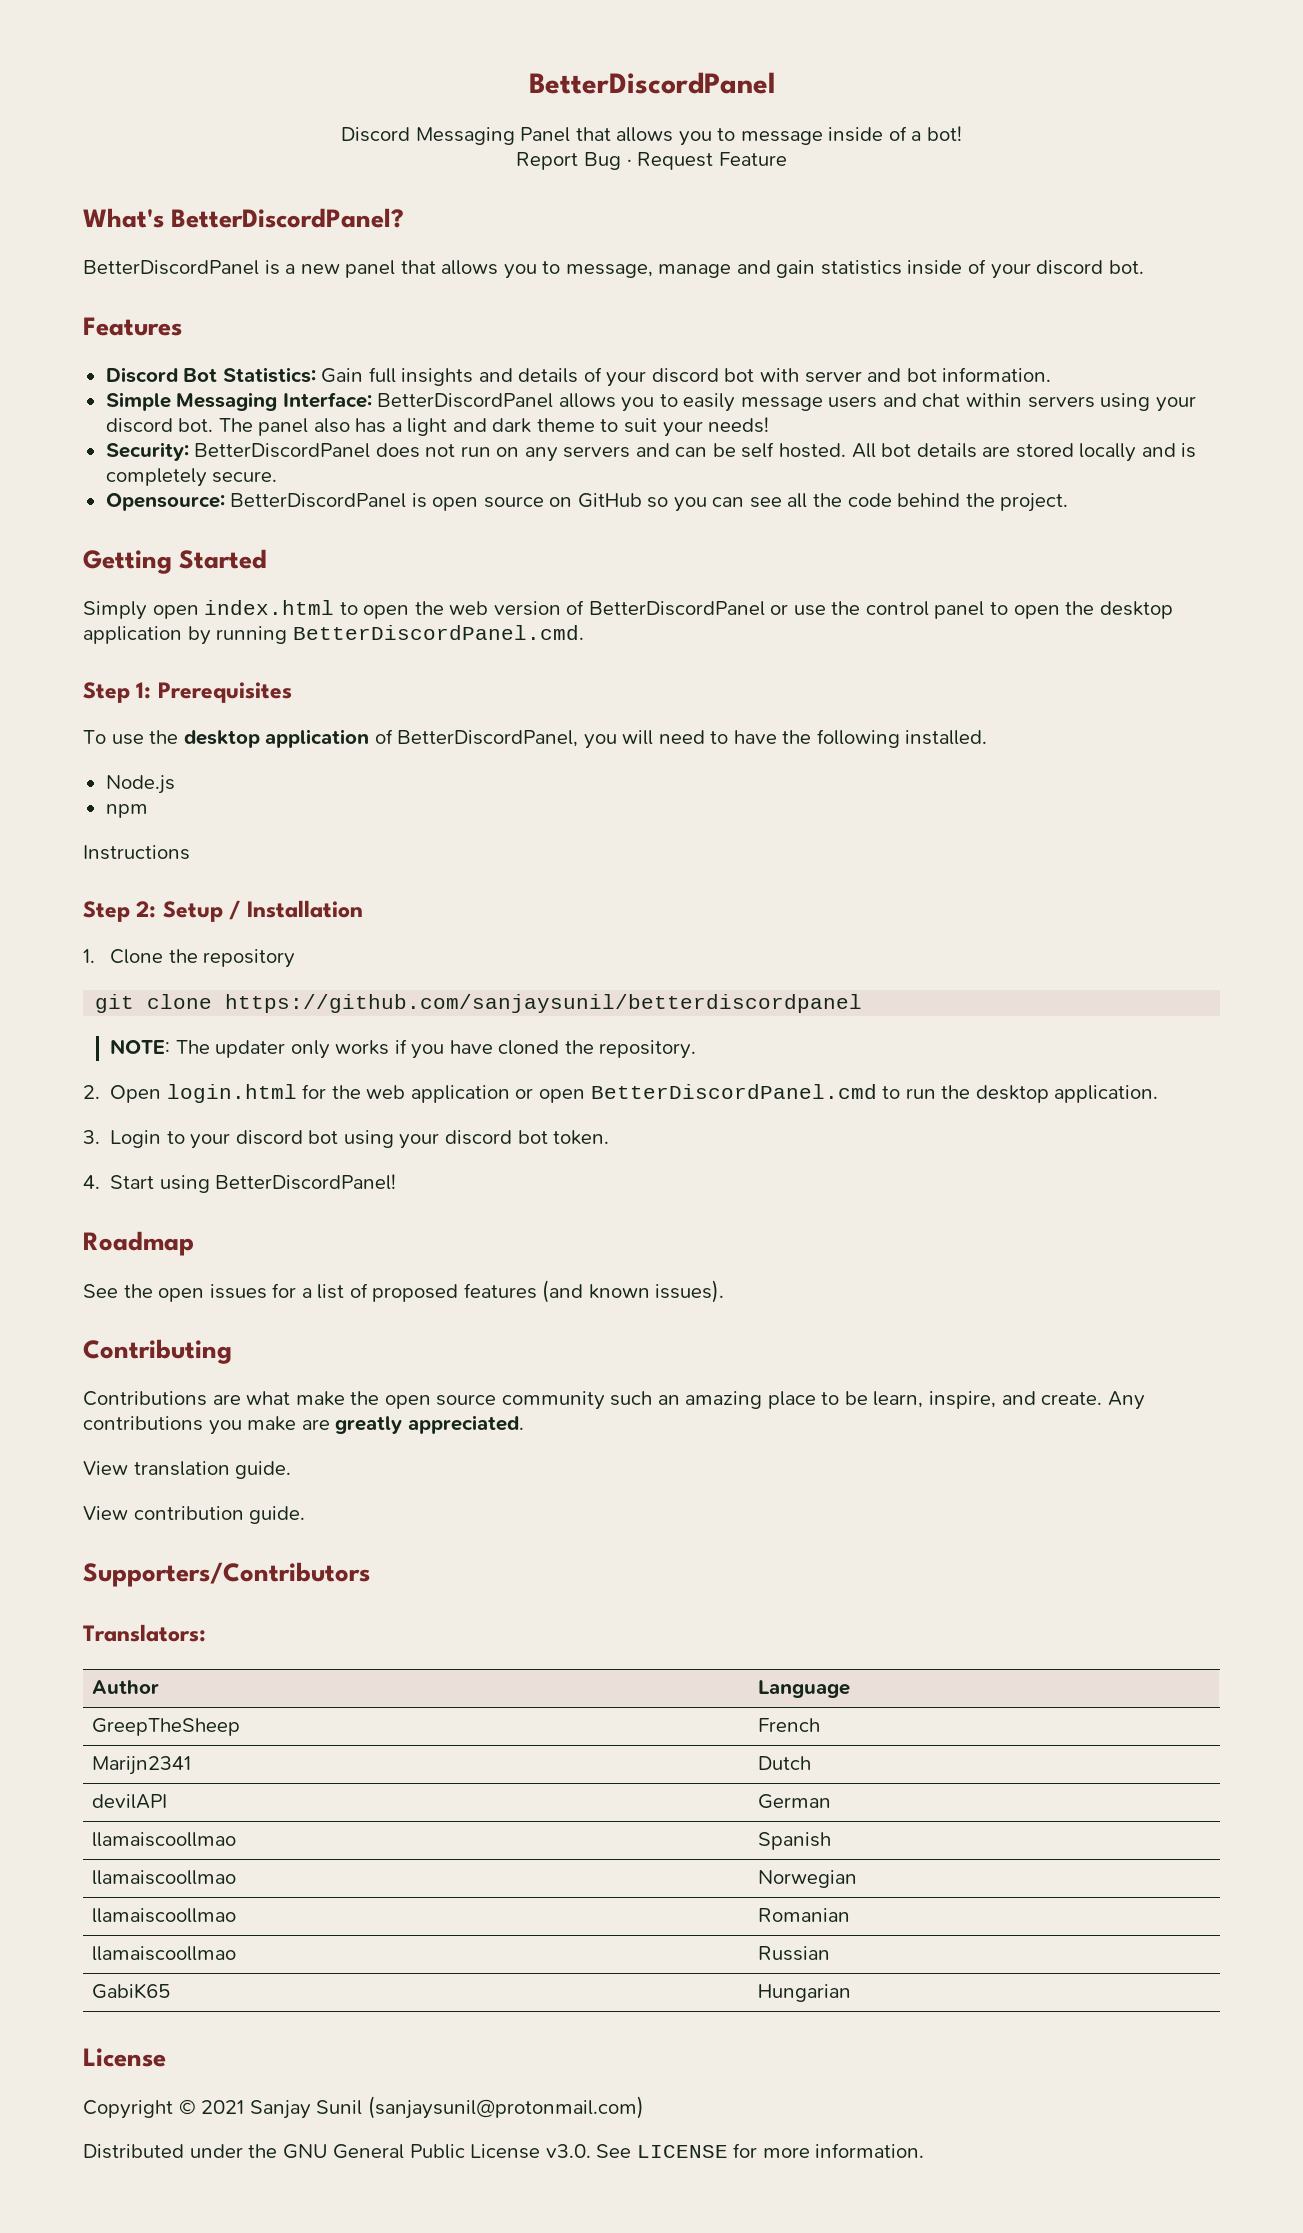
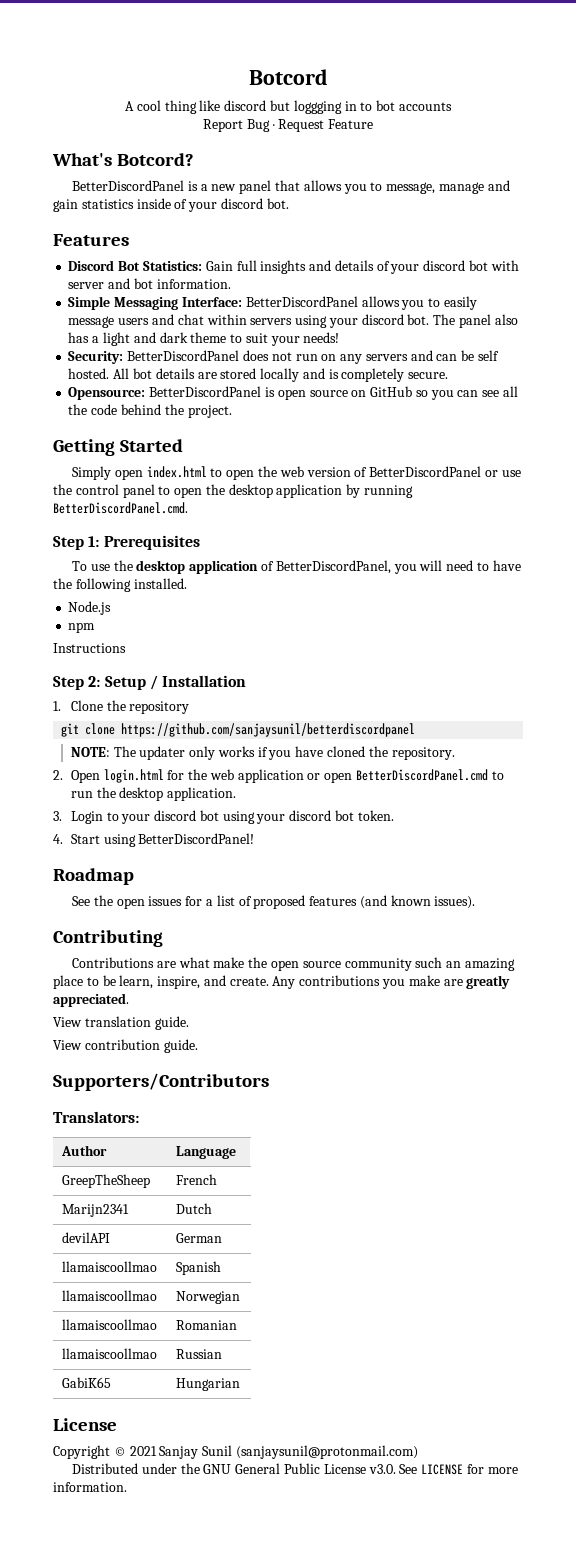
[528,72,775,94] [341,126,962,146] BetterDiscordPanel // Discord Messaging Panel that allows you to message inside of a bot! -> [248,69,328,85] [125,100,452,114] Botcord // A cool thing like discord but loggging in to bot accounts
[171,208,405,228] BetterDiscordPanel? -> [117,153,195,166] Botcord?

